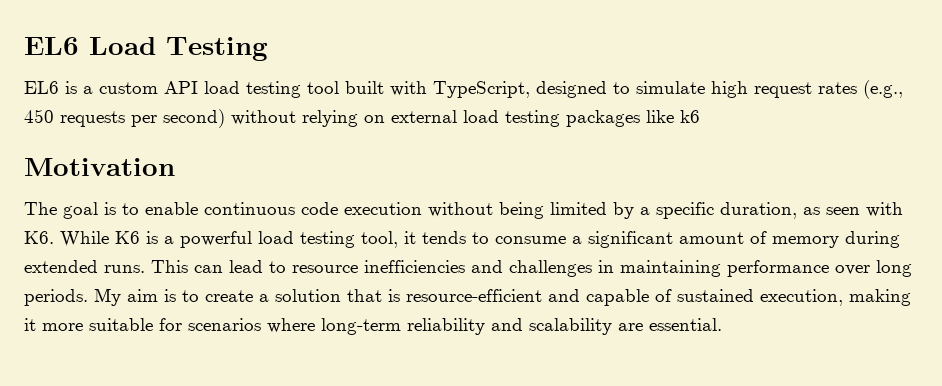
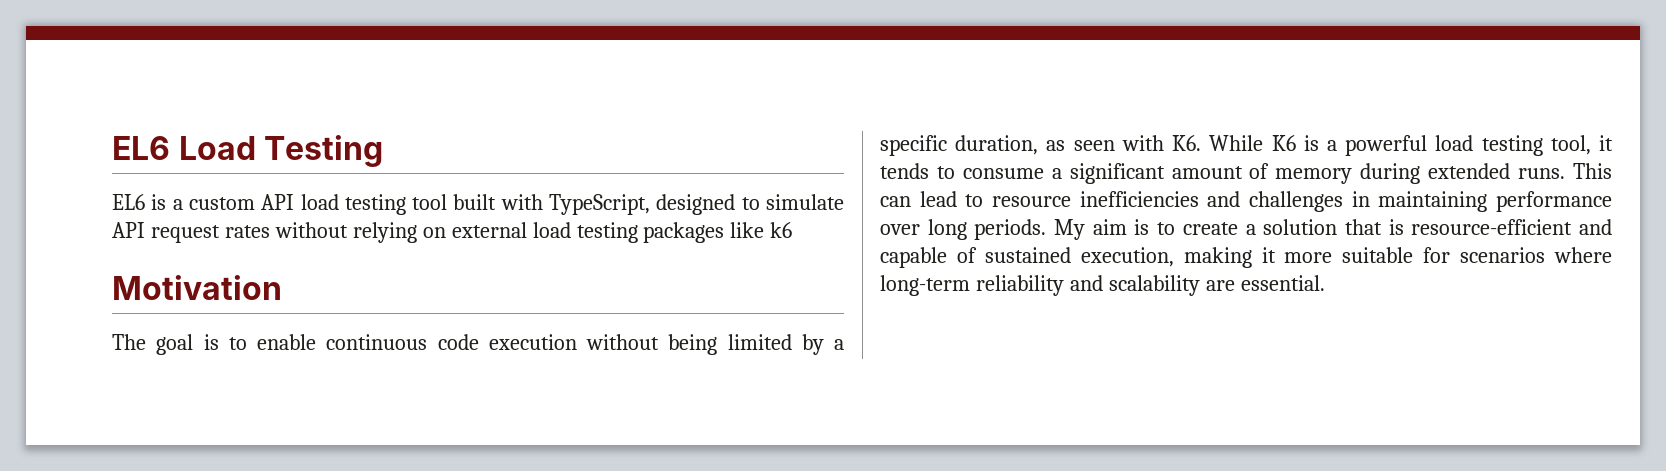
[711,81,748,98] high -> [112,222,145,238] API
[863,80,903,99] [24,109,225,128] (e.g., 450 requests per second) -> (270, 231) none

